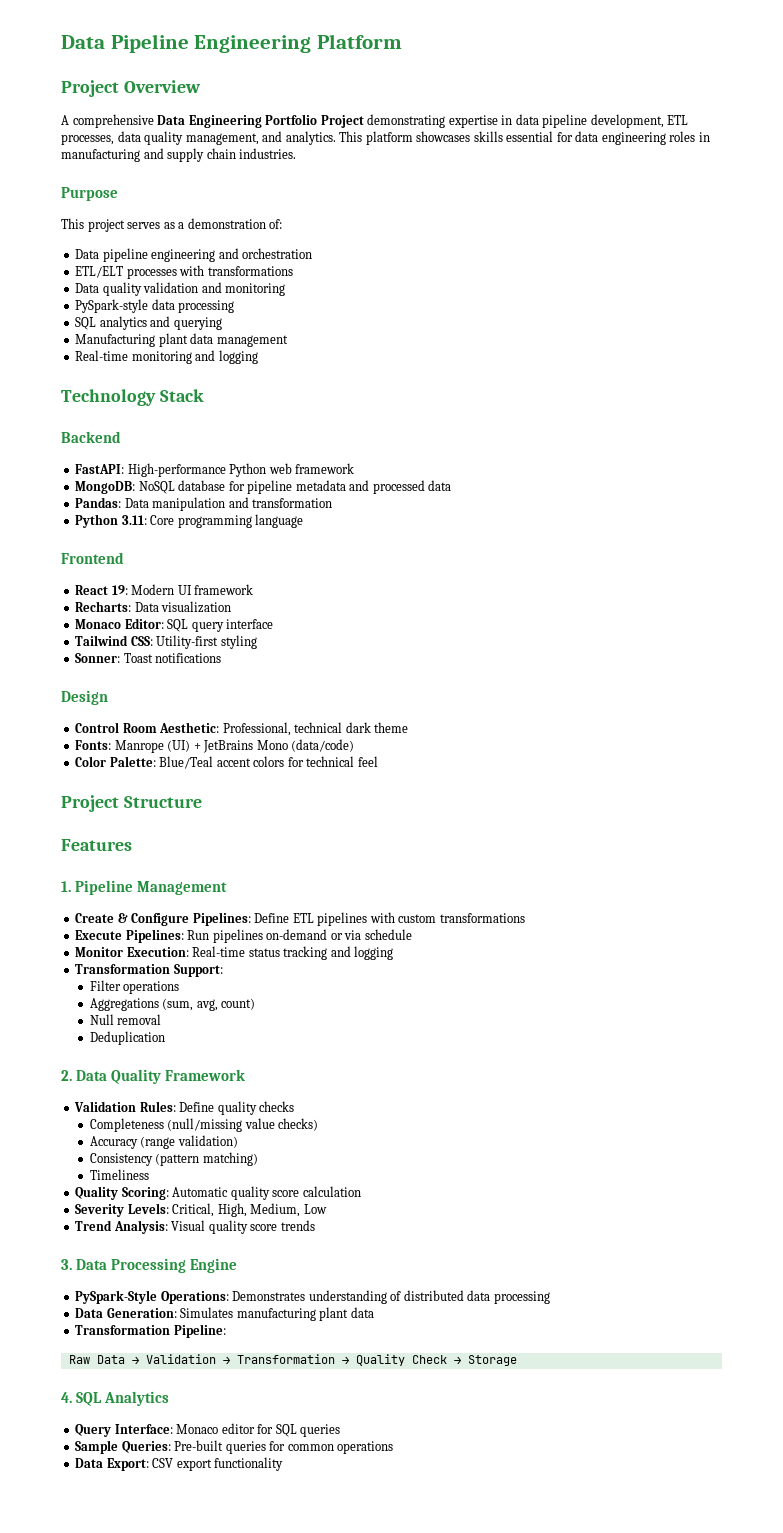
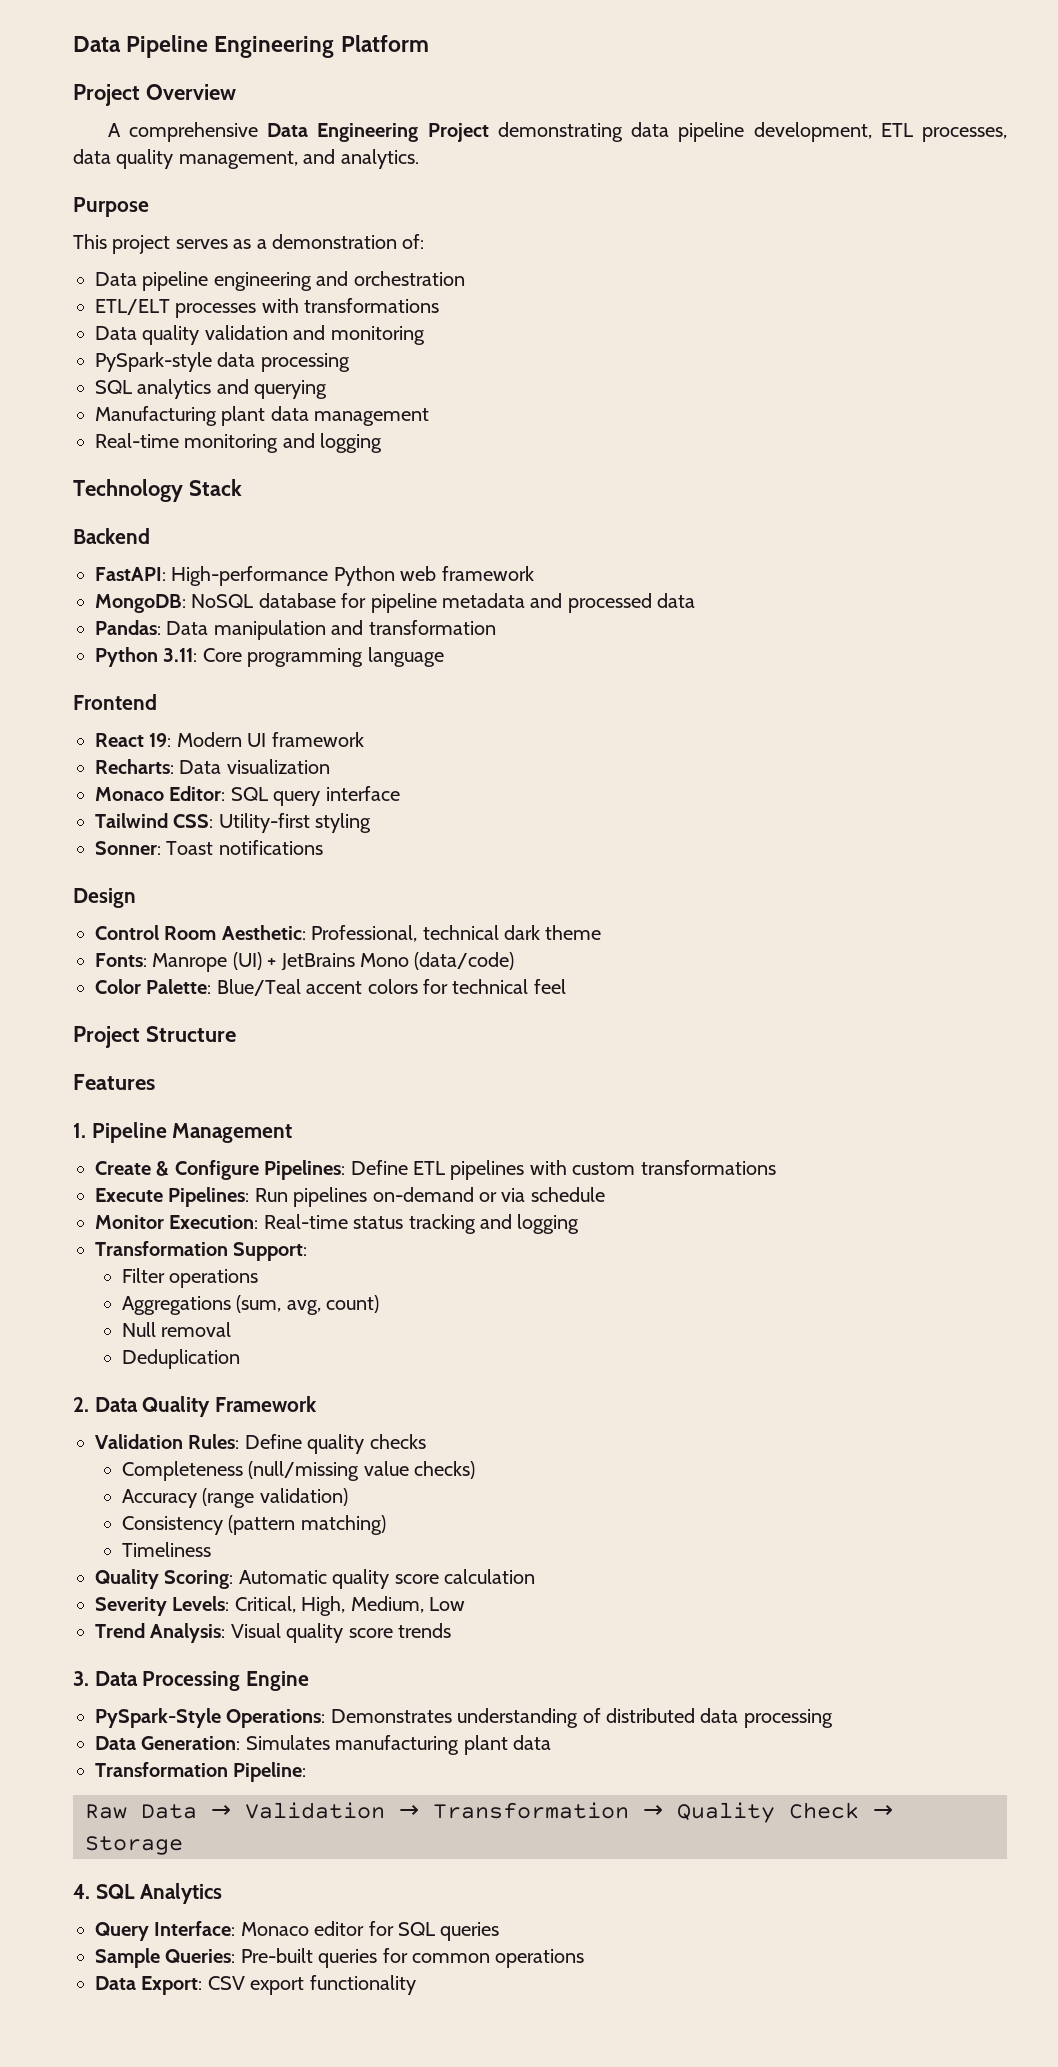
[265,114,318,125] Portfolio -> (419, 132) none
[448,115,513,128] expertise in -> (623, 132) none
[339,131,710,145] [61,148,297,162] This platform showcases skills essential for data engineering roles in manufacturing and supply chain industries. -> (419, 159) none

